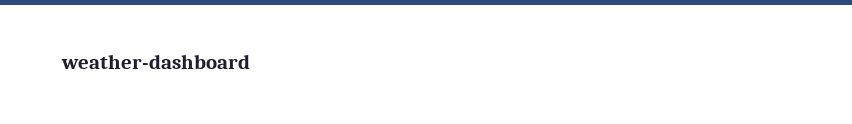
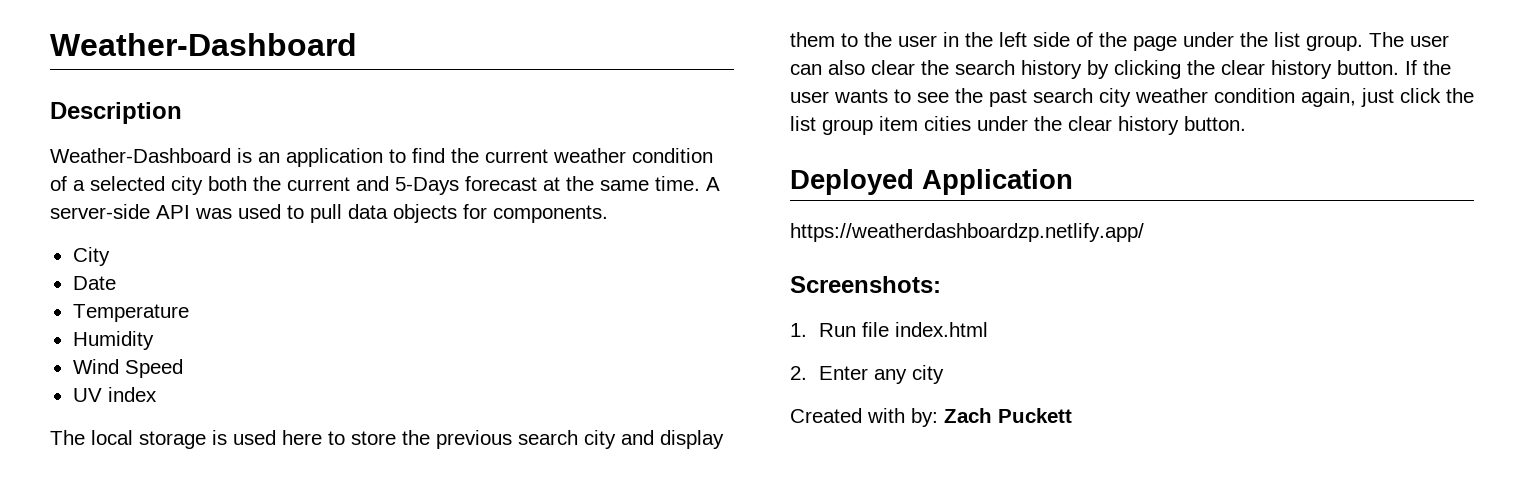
[61,54,250,69] weather-dashboard -> [50,33,357,56] [50,102,182,124] [50,148,713,167] [50,176,720,195] [50,204,608,223] [72,247,110,266] [72,276,116,290] [72,304,189,322] [72,331,154,350] [72,359,183,378] [72,387,157,402] [50,430,724,449] [790,32,1449,51] [790,60,1451,79] [790,88,1474,107] [790,116,1246,135] [790,169,1073,195] [790,223,1144,242] [790,276,941,293] [790,322,988,337] [790,365,944,384] [790,408,1072,427] Weather-Dashboard // Description // Weather-Dashboard is an application to find the current weather condition of a selected city both the current and 5-Days forecast at the same time. A server-side API was used to pull data objects for components. // City // Date // Temperature // Humidity // Wind Speed // UV index // The local storage is used here to store the previous search city and display them to the user in the left side of the page under the list group. The user can also clear the search history by clicking the clear history button. If the user wants to see the past search city weather condition again, just click the list group item cities under the clear history button. // Deployed Application // https://weatherdashboardzp.netlify.app/ // Screenshots: // 1. Run file index.html // 2. Enter any city // Created with by: Zach Puckett

